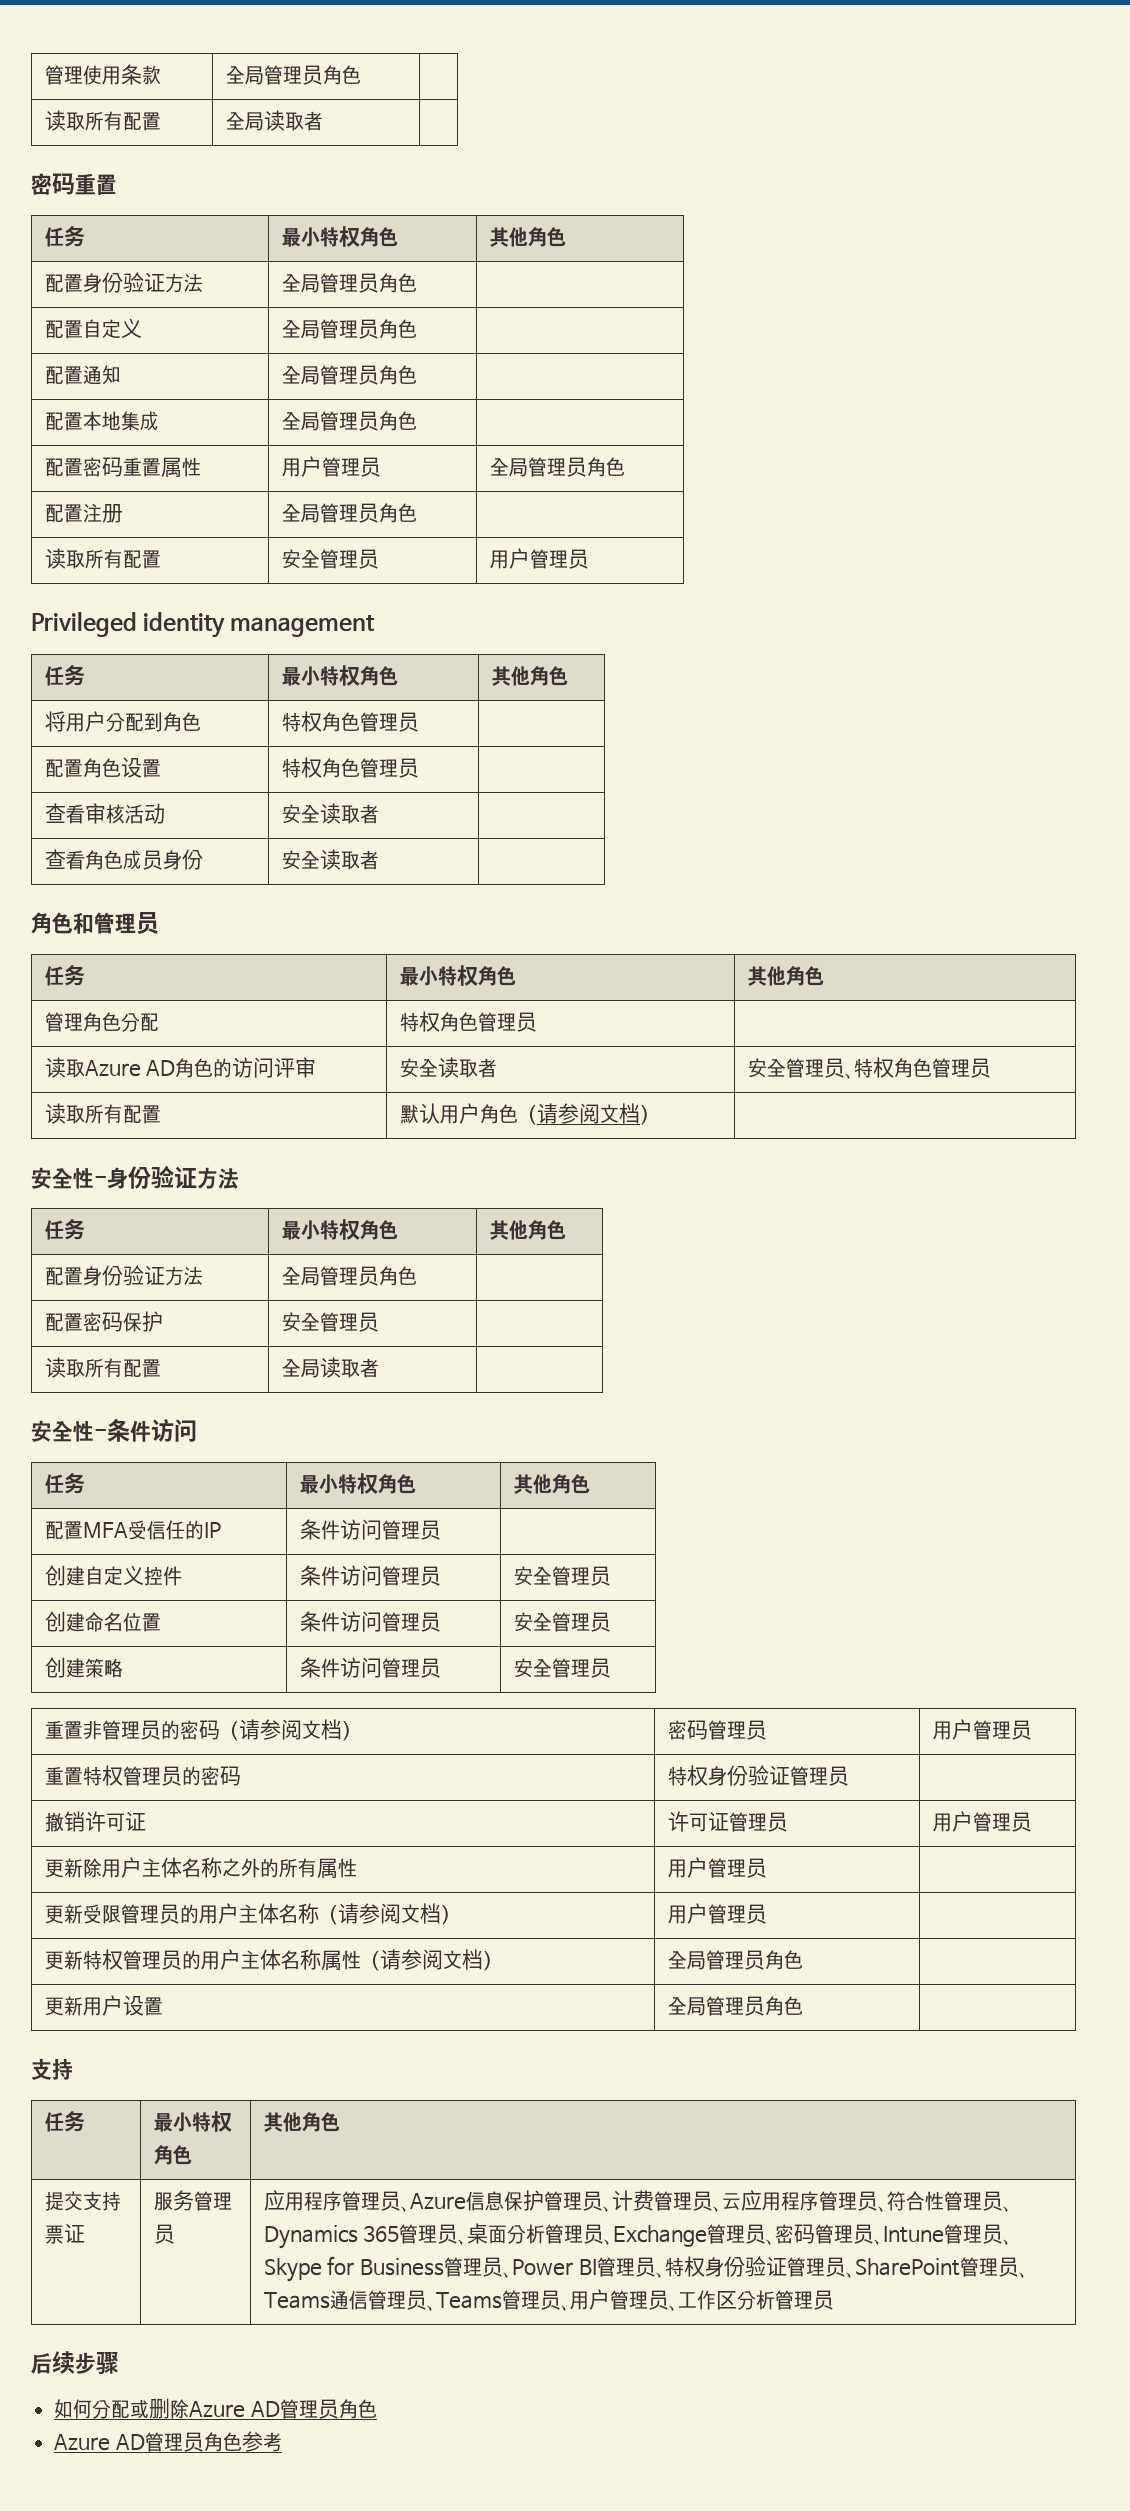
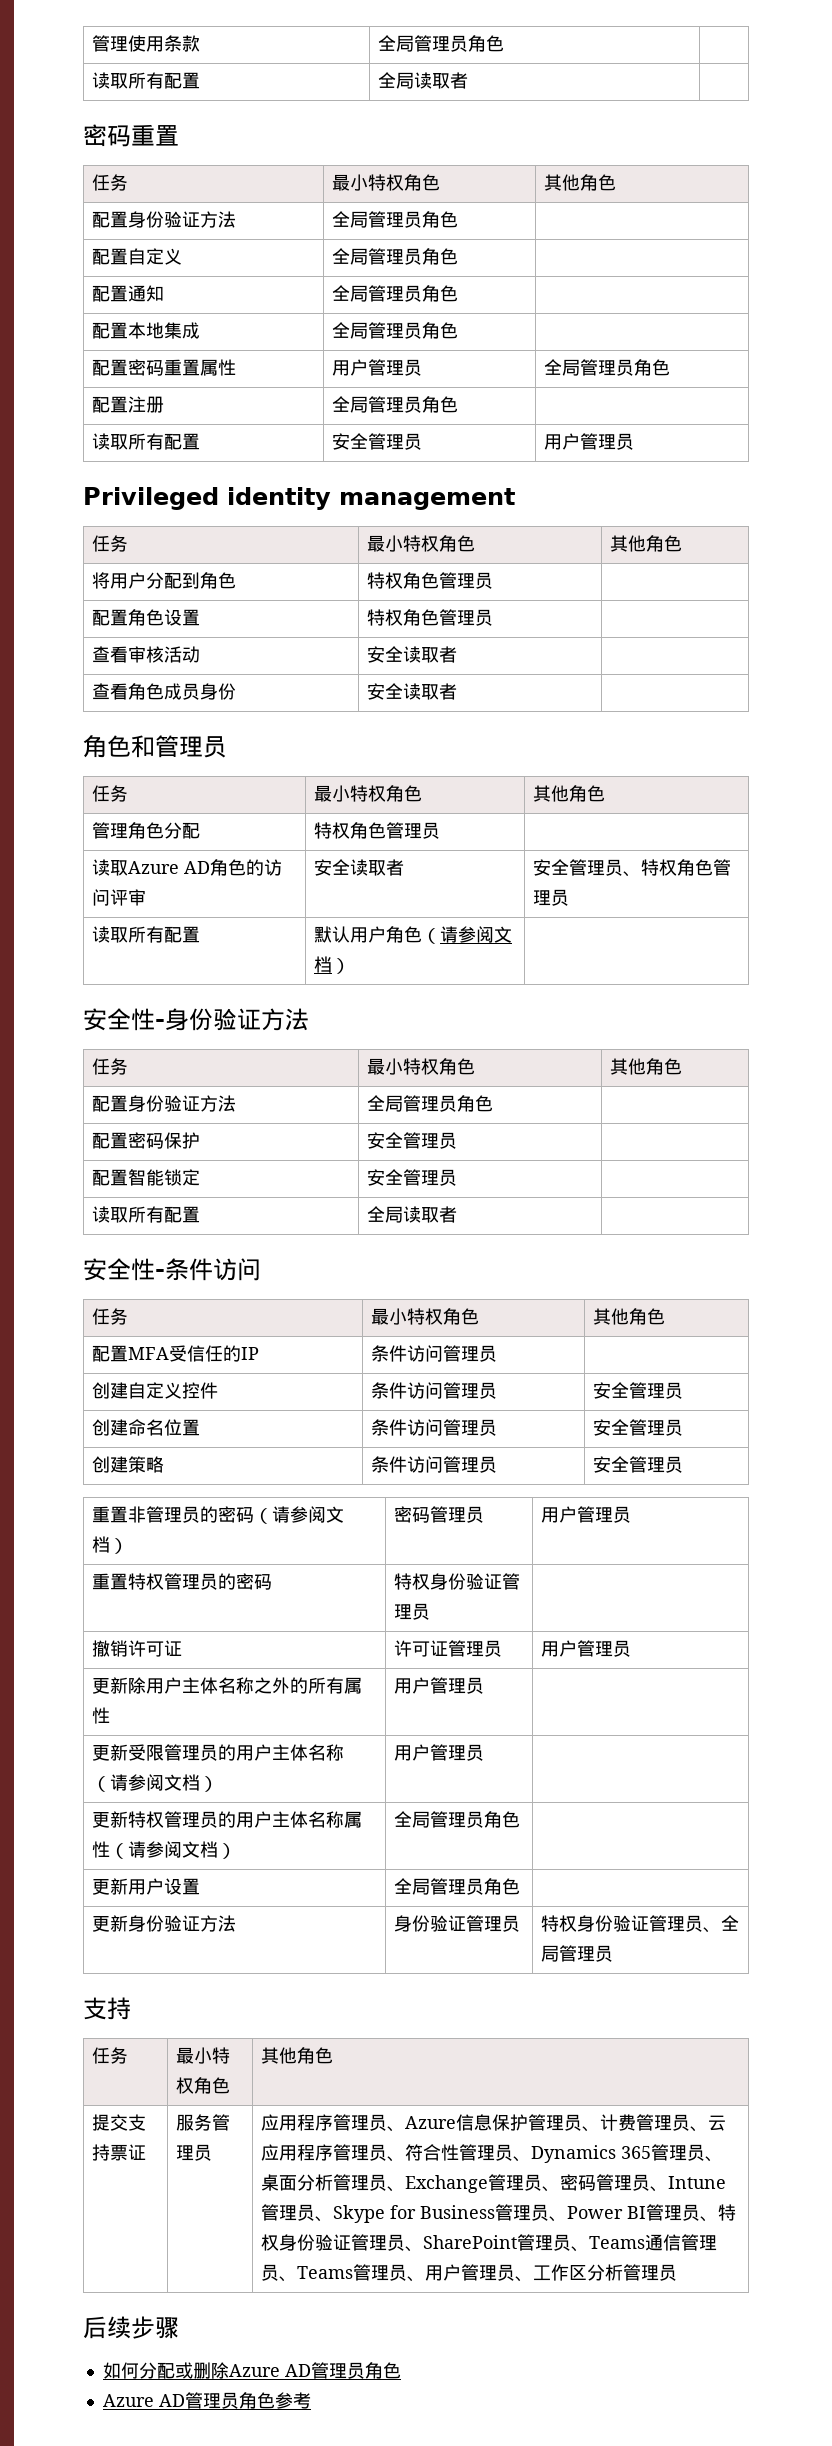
(379, 1322) none -> [92,1169,201,1186] [367,1169,458,1186] // 配置智能锁定 | 安全管理员 |
(803, 2005) none -> [92,1915,237,1932] [394,1915,521,1932] [541,1915,740,1933] [541,1945,614,1962] // 更新身份验证方法 | 身份验证管理员 | 特权身份验证管理员、全局管理员

